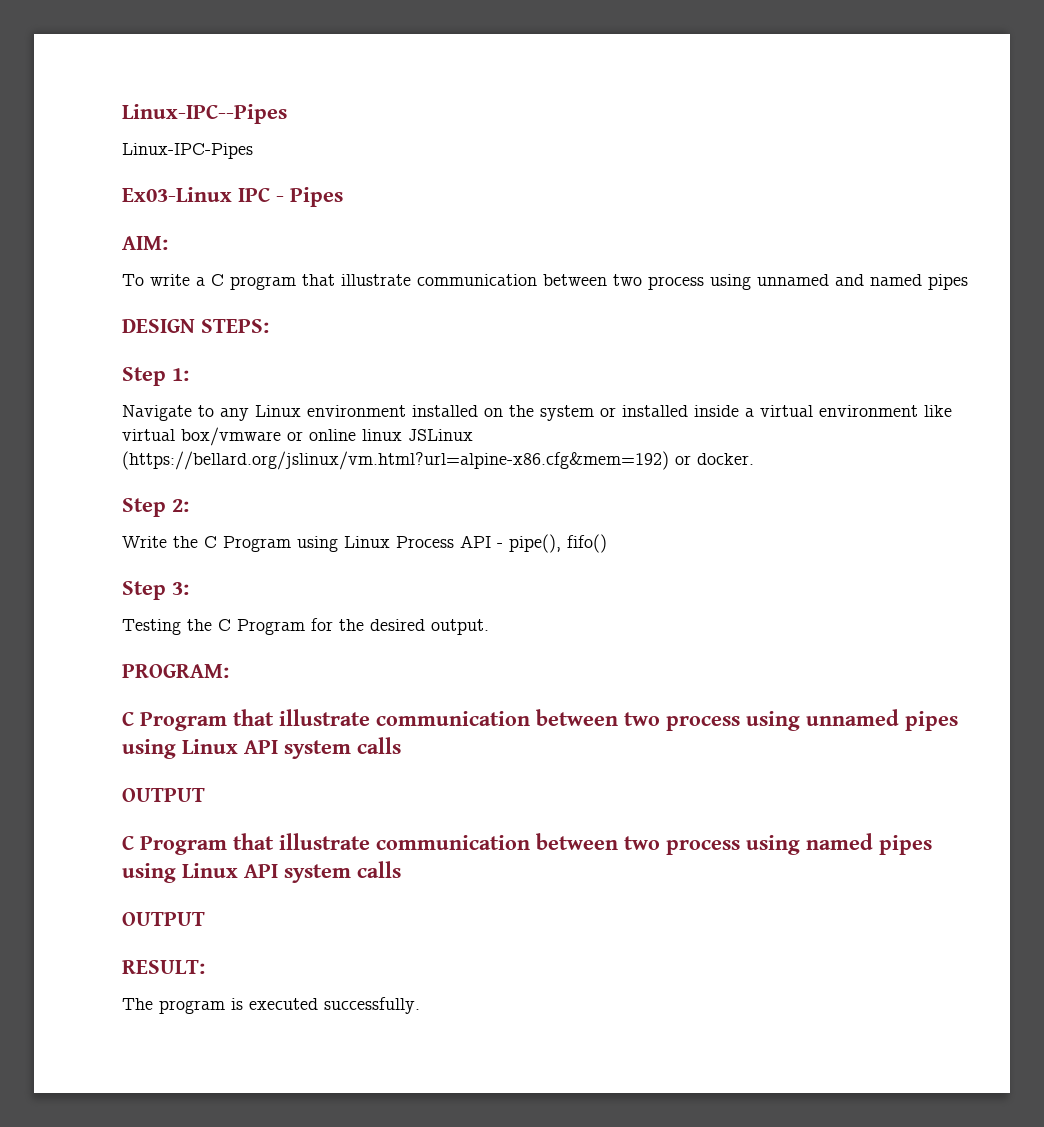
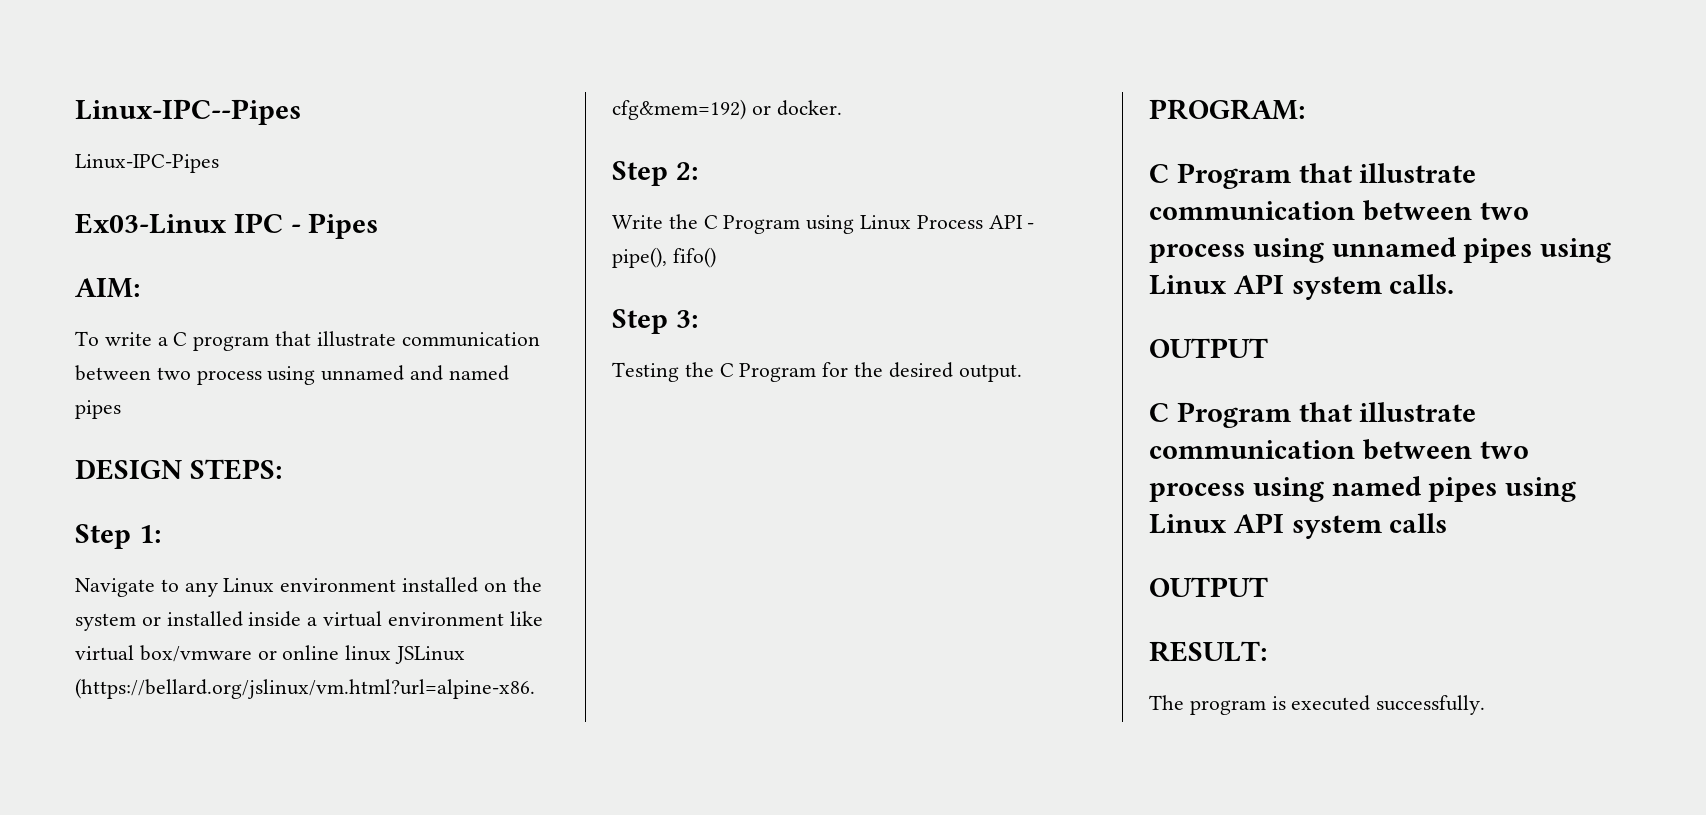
[357,737,401,754] calls -> [1389,274,1455,294] calls.

